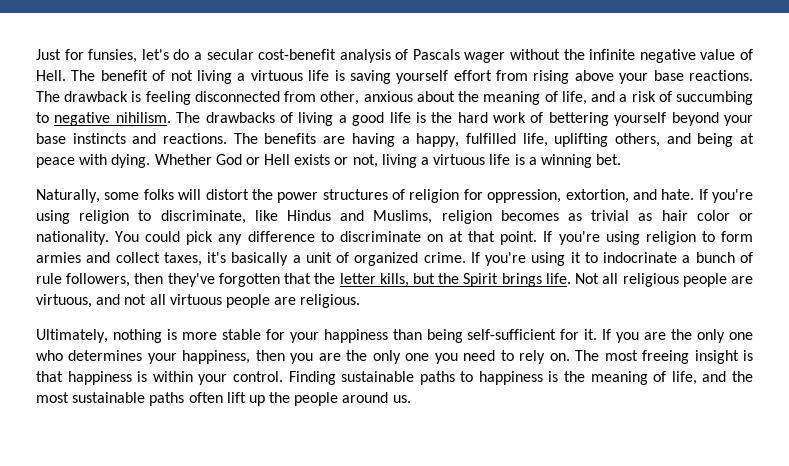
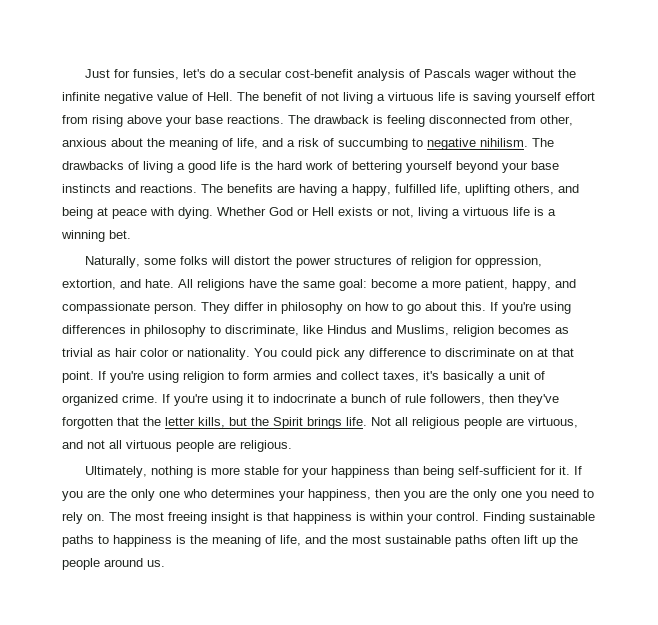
[698,189,753,203] [36,210,130,224] If you're using religion -> [178,279,576,291] [62,302,571,314] [62,325,206,337] All religions have the same goal: become a more patient, happy, and compassionate person. They differ in philosophy on how to go about this. If you're using differences in philosophy

